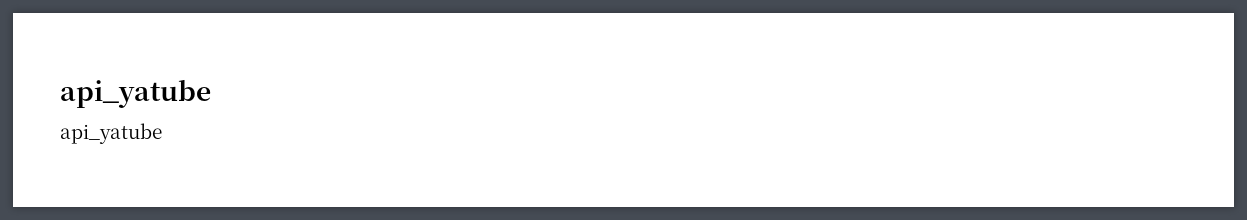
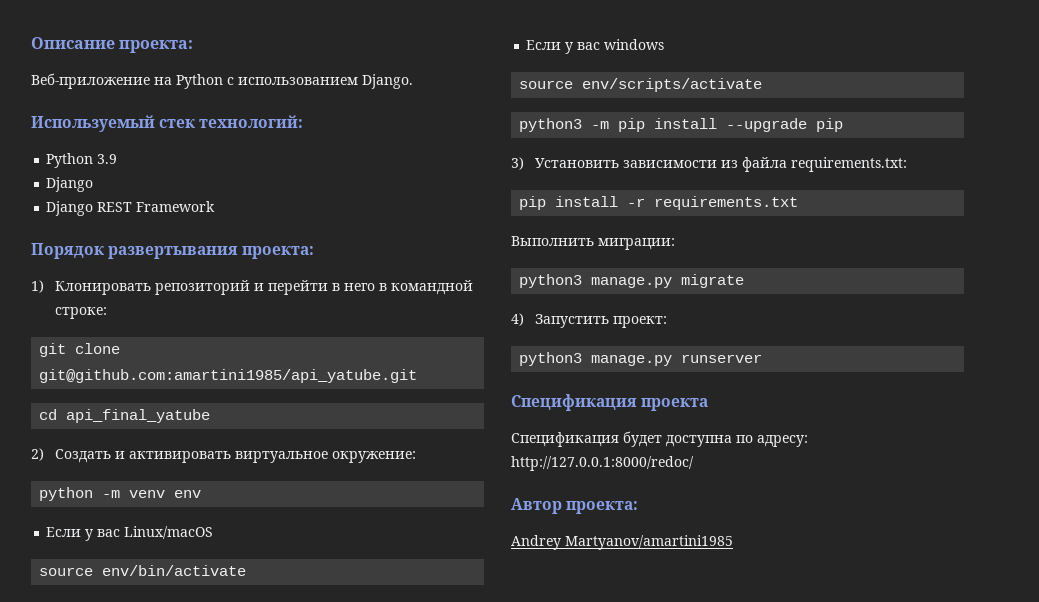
[60,79,211,108] [60,123,162,144] api_yatube // api_yatube -> [31,37,194,53] [31,73,413,89] [31,115,304,132] [46,153,118,168] [46,177,94,192] [46,201,216,216] [31,243,315,259] [31,280,473,295] [54,307,107,319] [39,343,121,357] [39,369,418,383] [39,409,211,423] [31,448,416,463] [39,487,202,501] [46,526,214,541] [39,565,247,576] [526,39,665,54] [519,78,763,92] [519,118,844,132] [511,157,907,172] [519,196,799,210] [511,236,675,250] [519,274,745,288] [511,313,667,328] [519,352,763,366] [511,394,709,411] [511,431,808,447] [511,456,694,471] [511,498,639,514] [511,535,733,550] Описание проекта: // Веб-приложение на Python с использованием Django. // Используемый стек технологий: // Python 3.9 // Django // Django REST Framework // Порядок развертывания проекта: // 1) Клонировать репозиторий и перейти в него в командной строке: // git clone git@github.com:amartini1985/api_yatube.git // cd api_final_yatube // 2) Cоздать и активировать виртуальное окружение: // python -m venv env // Если у вас Linux/macOS // source env/bin/activate // Если у вас windows // source env/scripts/activate // python3 -m pip install --upgrade pip // 3) Установить зависимости из файла requirements.txt: // pip install -r requirements.txt // Выполнить миграции: // python3 manage.py migrate // 4) Запустить проект: // python3 manage.py runserver // Cпецификация проекта // Спецификация будет доступна по адресу: http://127.0.0.1:8000/redoc/ // Автор проекта: // Andrey Martyanov/amartini1985

